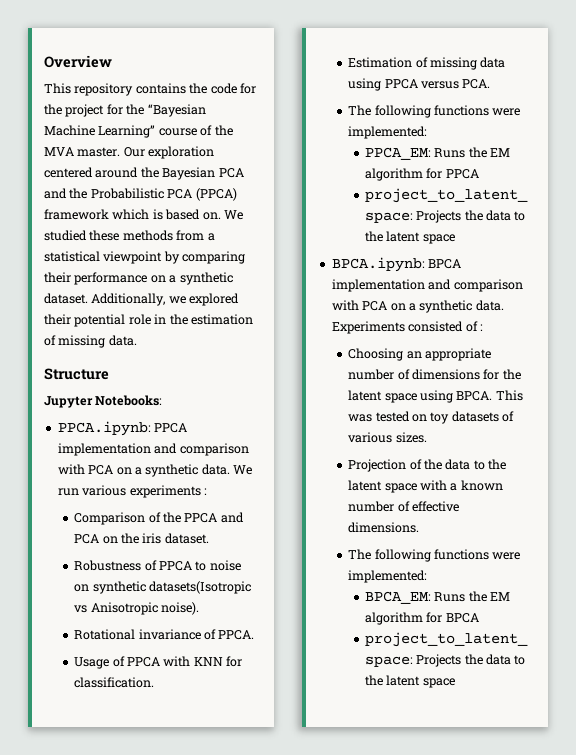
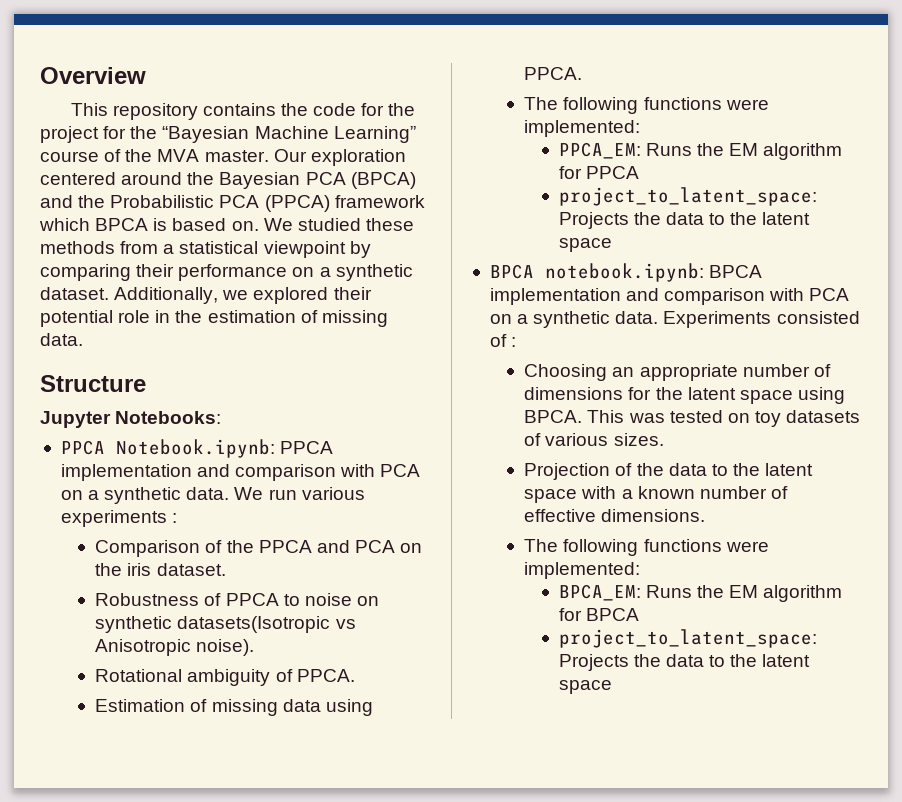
(244, 173) none -> [350,172,416,189] (BPCA)
(150, 214) none -> [95,218,149,231] BPCA
[57,421,151,436] PPCA.ipynb: -> [60,439,275,458] PPCA Notebook.ipynb:
[138,629,201,640] invariance -> [187,669,271,686] ambiguity
[74,656,243,669] [74,677,155,688] // Usage of PPCA with KNN for classification. -> (355, 675) none
[384,79,491,89] PPCA versus PCA. -> [524,67,583,80] PPCA.
[331,257,425,272] BPCA.ipynb: -> [489,263,704,282] BPCA notebook.ipynb:

